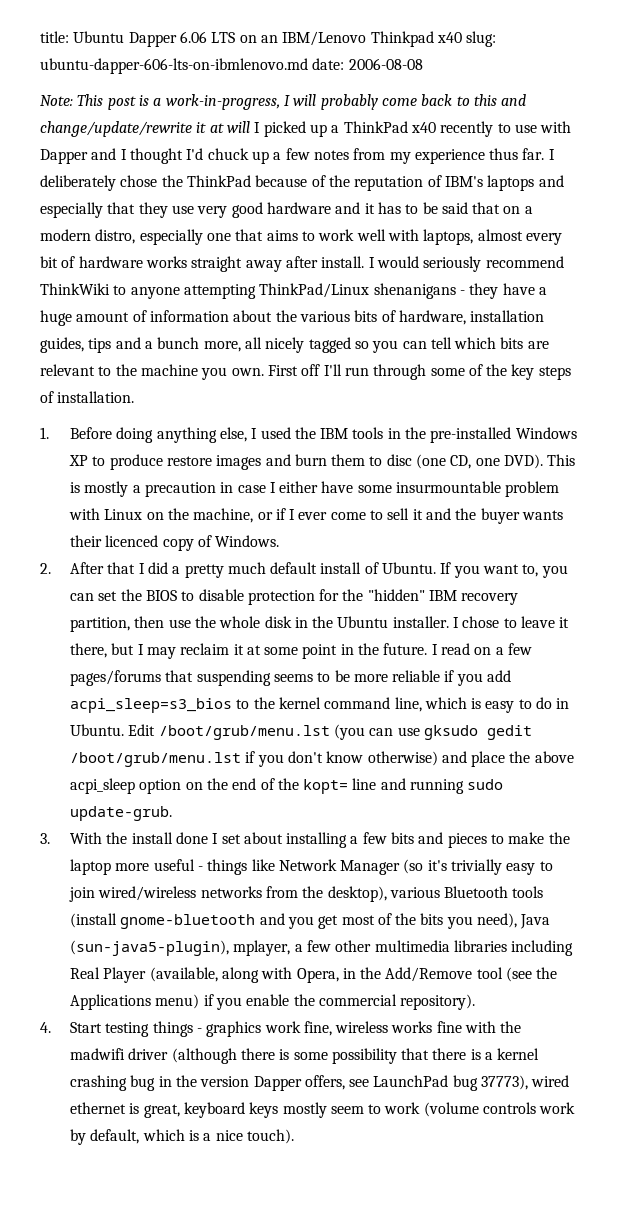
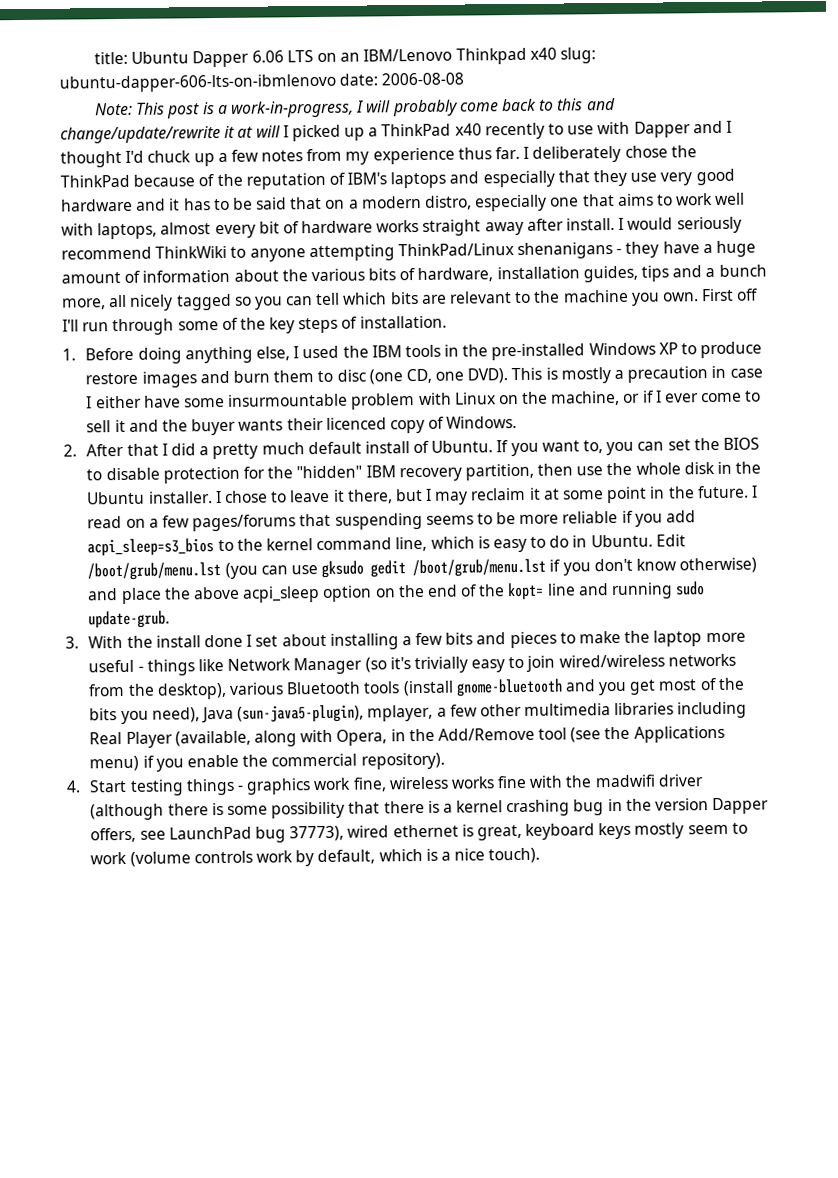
[40,58,308,74] ubuntu-dapper-606-lts-on-ibmlenovo.md -> [59,73,336,93] ubuntu-dapper-606-lts-on-ibmlenovo

